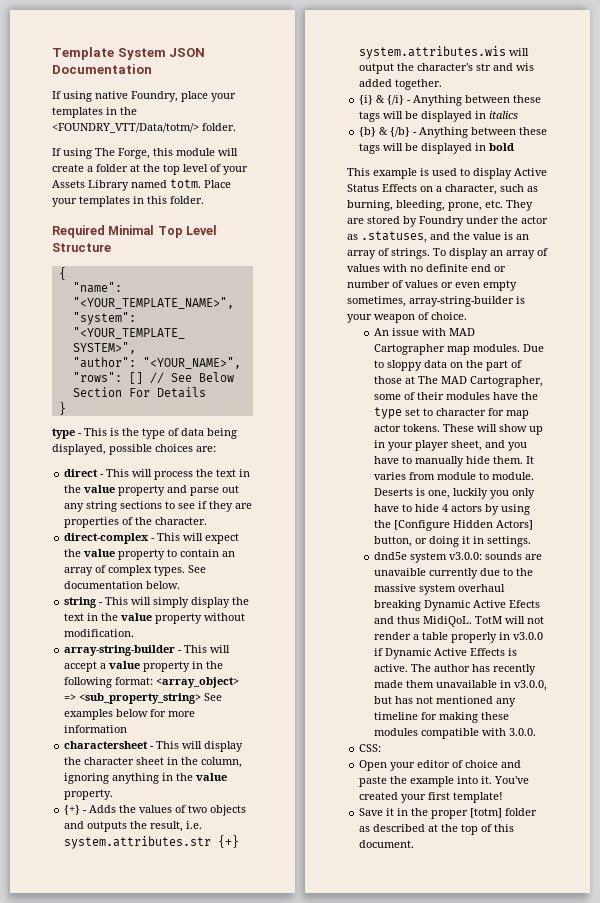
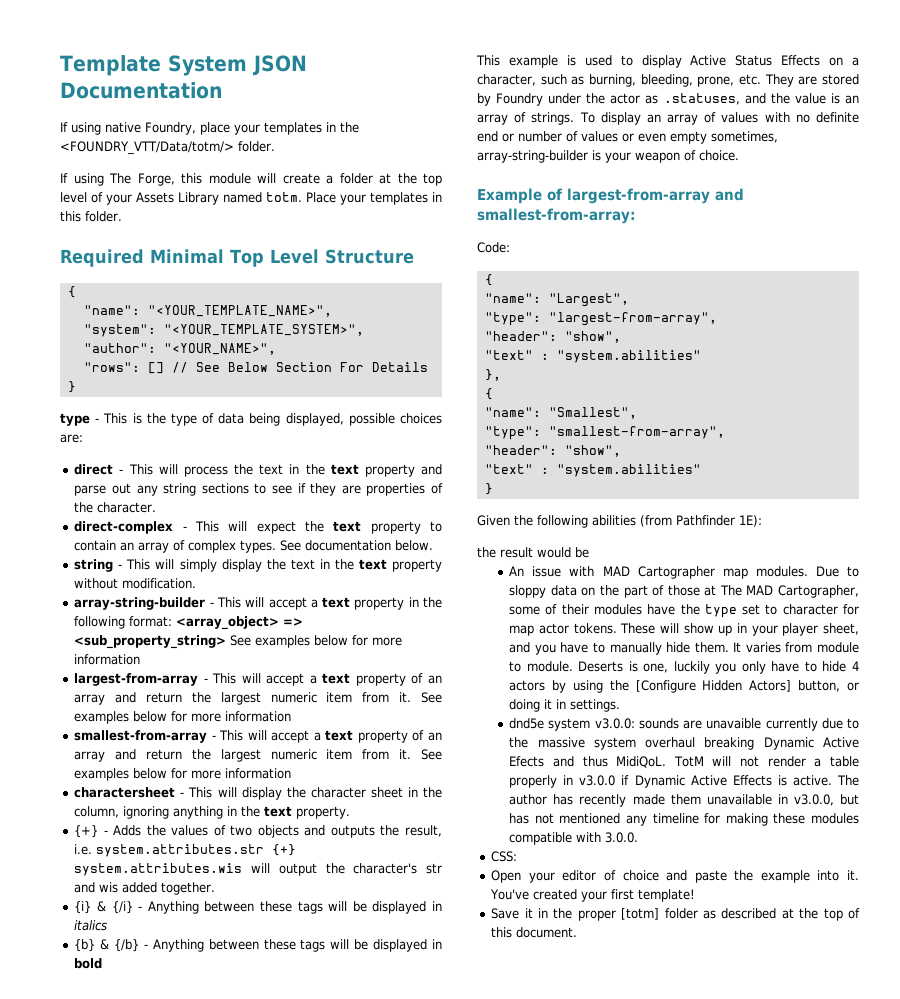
[84,485,116,493] value -> [330,464,359,475] text
[84,549,116,557] value -> [333,521,362,532] text
[121,613,153,621] value -> [358,559,387,570] text
[109,661,141,669] value -> [322,597,351,608] text
(128, 729) none -> [74,673,442,686] [74,692,442,705] [74,711,292,724] [74,730,442,743] [74,749,442,762] [74,768,292,781] // largest-from-array - This will accept a text property of an array and return the largest numeric item from it. See examples below for more information // smallest-from-array - This will accept a text property of an array and return the largest numeric item from it. See examples below for more information
[196,773,228,781] value -> [264,806,293,817] text
(467, 316) none -> [477,188,744,204] [477,208,635,224] [477,242,510,253] [484,274,493,286] [484,293,629,307] [484,312,717,326] [484,331,621,343] [484,350,701,363] [484,369,501,381] [484,388,493,400] [484,407,637,419] [484,426,725,440] [484,445,621,457] [484,464,701,477] [484,483,493,495] [477,515,762,528] [477,547,589,558] // Example of largest-from-array and smallest-from-array: // Code: // { // "name": "Largest", // "type": "largest-from-array", // "header": "show", // "text" : "system.abilities" // }, // { // "name": "Smallest", // "type": "smallest-from-array", // "header": "show", // "text" : "system.abilities" // } // Given the following abilities (from Pathfinder 1E): // the result would be

